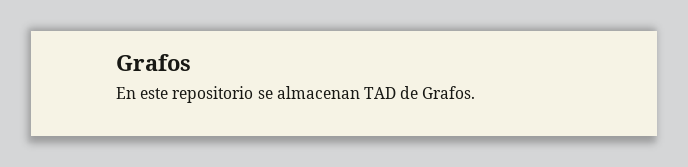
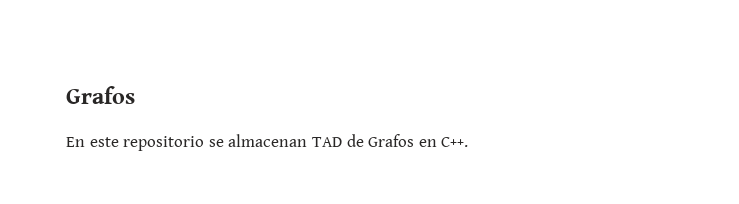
[422,86,476,99] Grafos. -> [368,134,469,147] Grafos en C++.

